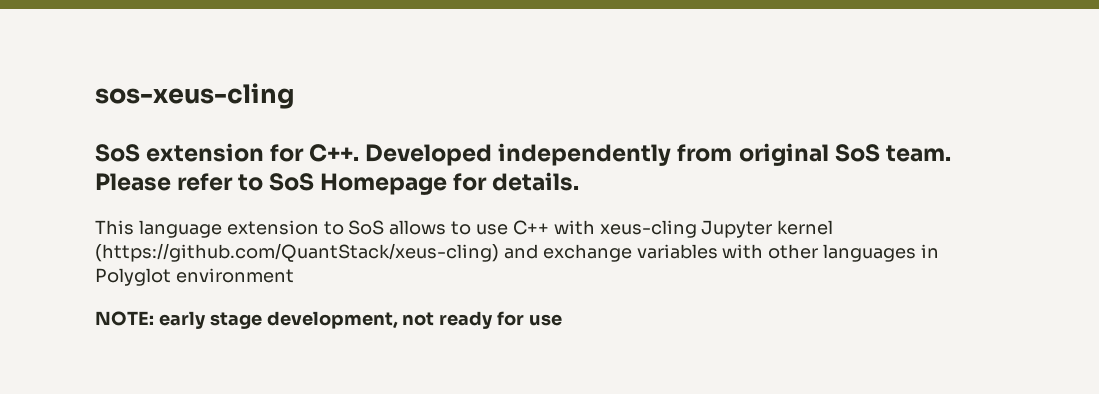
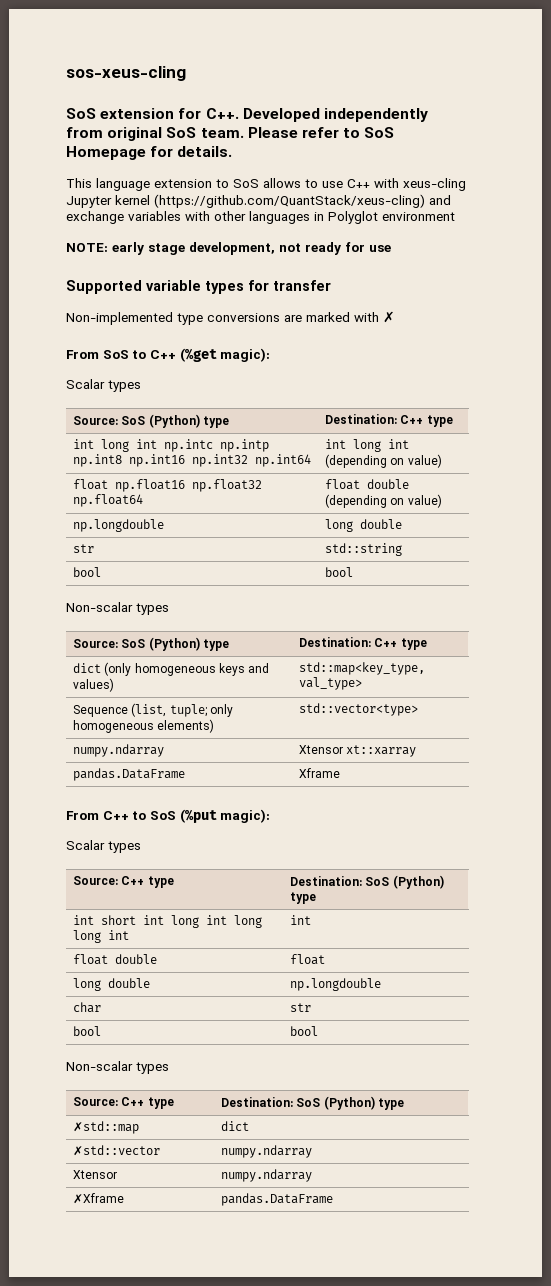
(563, 320) none -> [66,280,331,294] [66,311,395,325] [66,348,271,362] [66,379,141,392] [73,414,229,428] [325,414,453,427] [73,439,270,452] [73,454,312,467] [325,439,410,452] [325,454,442,468] [73,479,263,492] [73,494,144,507] [325,479,410,490] [325,494,442,508] [73,519,165,532] [325,519,403,532] [73,544,95,553] [325,543,403,556] [73,567,102,577] [325,567,354,577] [66,602,169,615] [73,637,229,651] [299,637,427,650] [73,662,270,676] [73,678,115,692] [299,662,426,675] [299,677,363,690] [73,703,233,717] [73,719,215,733] [299,703,419,716] [73,744,165,757] [299,745,417,757] [73,768,186,781] [299,768,341,778] [66,809,271,823] [66,840,141,853] [73,876,174,888] [290,875,444,889] [290,892,317,904] [73,915,263,928] [73,930,130,943] [290,915,312,925] [73,954,158,965] [290,954,326,965] [73,978,151,991] [290,978,382,991] [73,1002,102,1013] [290,1003,312,1012] [73,1026,102,1036] [290,1026,319,1036] [66,1061,169,1074] [73,1097,174,1109] [221,1096,404,1110] [73,1121,140,1134] [221,1121,250,1131] [73,1145,161,1156] [221,1145,313,1158] [73,1170,118,1179] [221,1169,313,1182] [73,1193,125,1204] [221,1193,334,1206] // Supported variable types for transfer // Non-implemented type conversions are marked with ✗ // From SoS to C++ (%get magic): // Scalar types // Source: SoS (Python) type | Destination: C++ type // int long int np.intc np.intp np.int8 np.int16 np.int32 np.int64 | int long int (depending on value) // float np.float16 np.float32 np.float64 | float double (depending on value) // np.longdouble | long double // str | std::string // bool | bool // Non-scalar types // Source: SoS (Python) type | Destination: C++ type // dict (only homogeneous keys and values) | std::map<key_type, val_type> // Sequence (list, tuple; only homogeneous elements) | std::vector<type> // numpy.ndarray | Xtensor xt::xarray // pandas.DataFrame | Xframe // From C++ to SoS (%put magic): // Scalar types // Source: C++ type | Destination: SoS (Python) type // int short int long int long long int | int // float double | float // long double | np.longdouble // char | str // bool | bool // Non-scalar types // Source: C++ type | Destination: SoS (Python) type // ✗std::map | dict // ✗std::vector | numpy.ndarray // Xtensor | numpy.ndarray // ✗Xframe | pandas.DataFrame

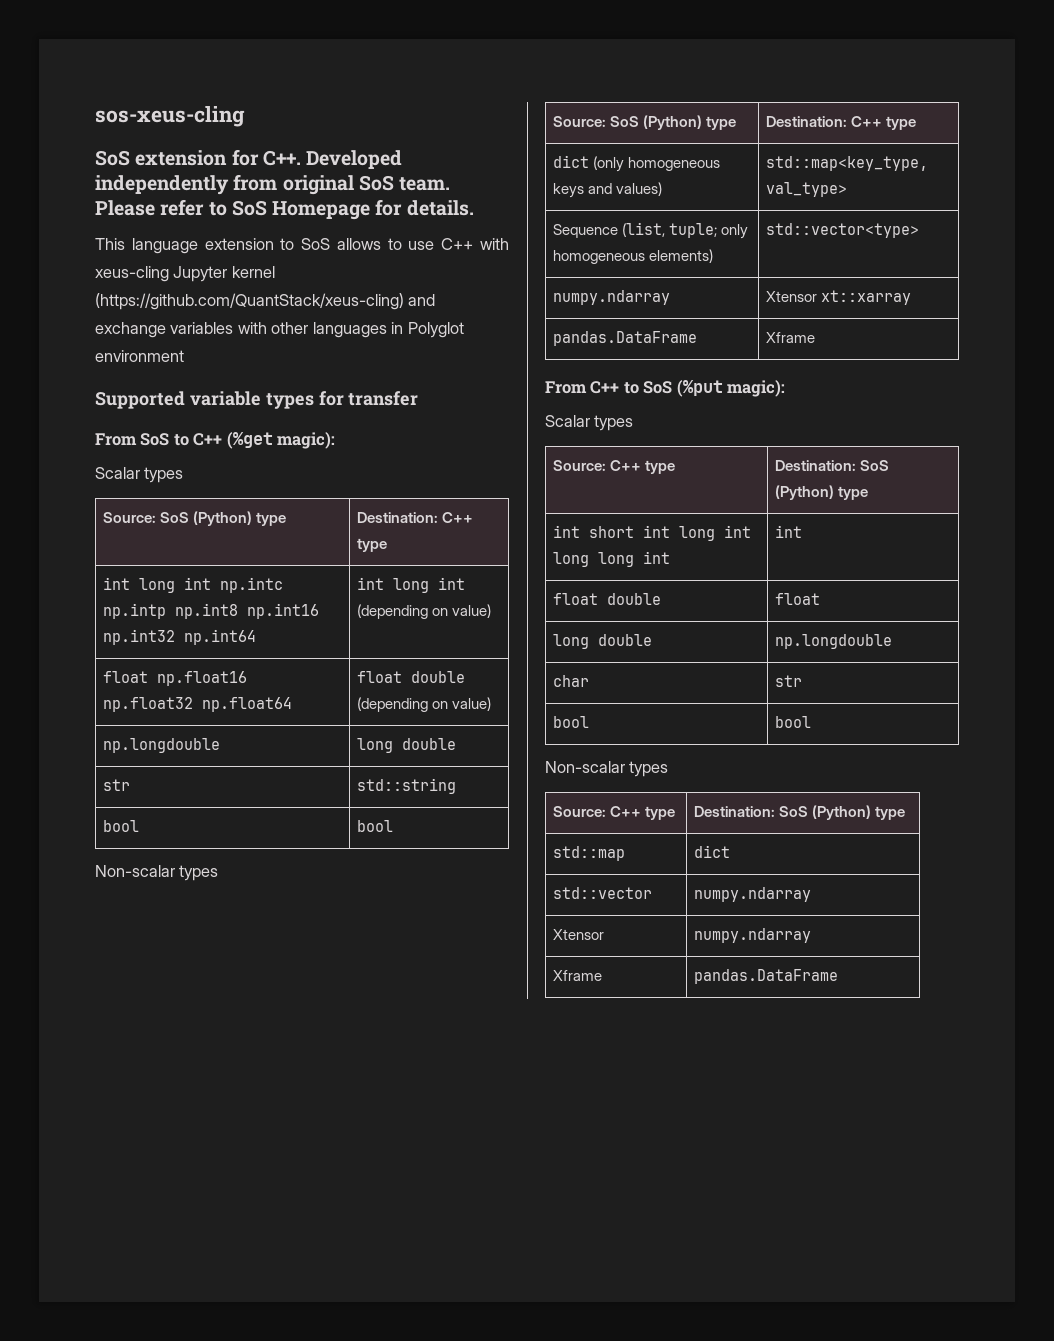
[66,242,391,255] // NOTE: early stage development, not ready for use -> (184, 356) none
[66,311,395,325] // Non-implemented type conversions are marked with ✗ -> (419, 398) none
[73,1121,140,1134] ✗std::map -> [553,846,626,861] std::map
[73,1145,161,1156] ✗std::vector -> [553,887,653,899] std::vector
[73,1193,125,1204] ✗Xframe -> [553,970,603,981] Xframe

